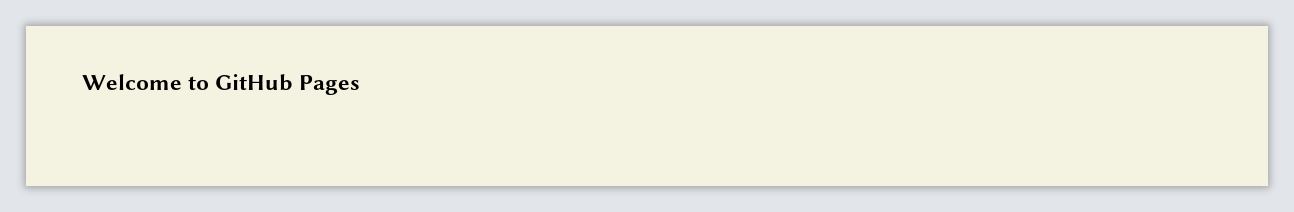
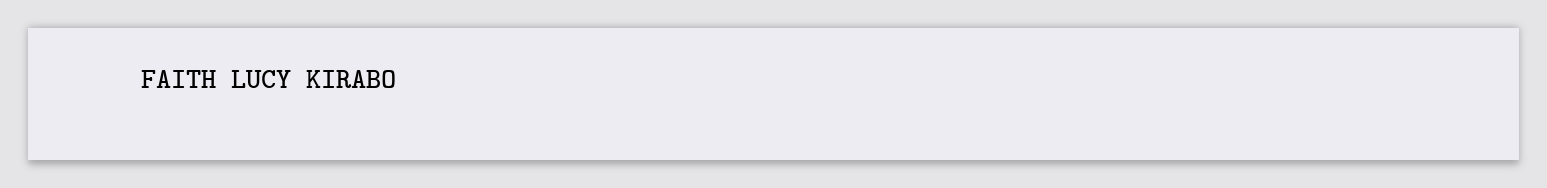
[82,74,360,95] Welcome to GitHub Pages -> [141,70,396,88] FAITH LUCY KIRABO

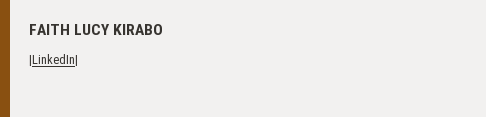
(396, 79) none -> [29,54,78,66] // |LinkedIn|

